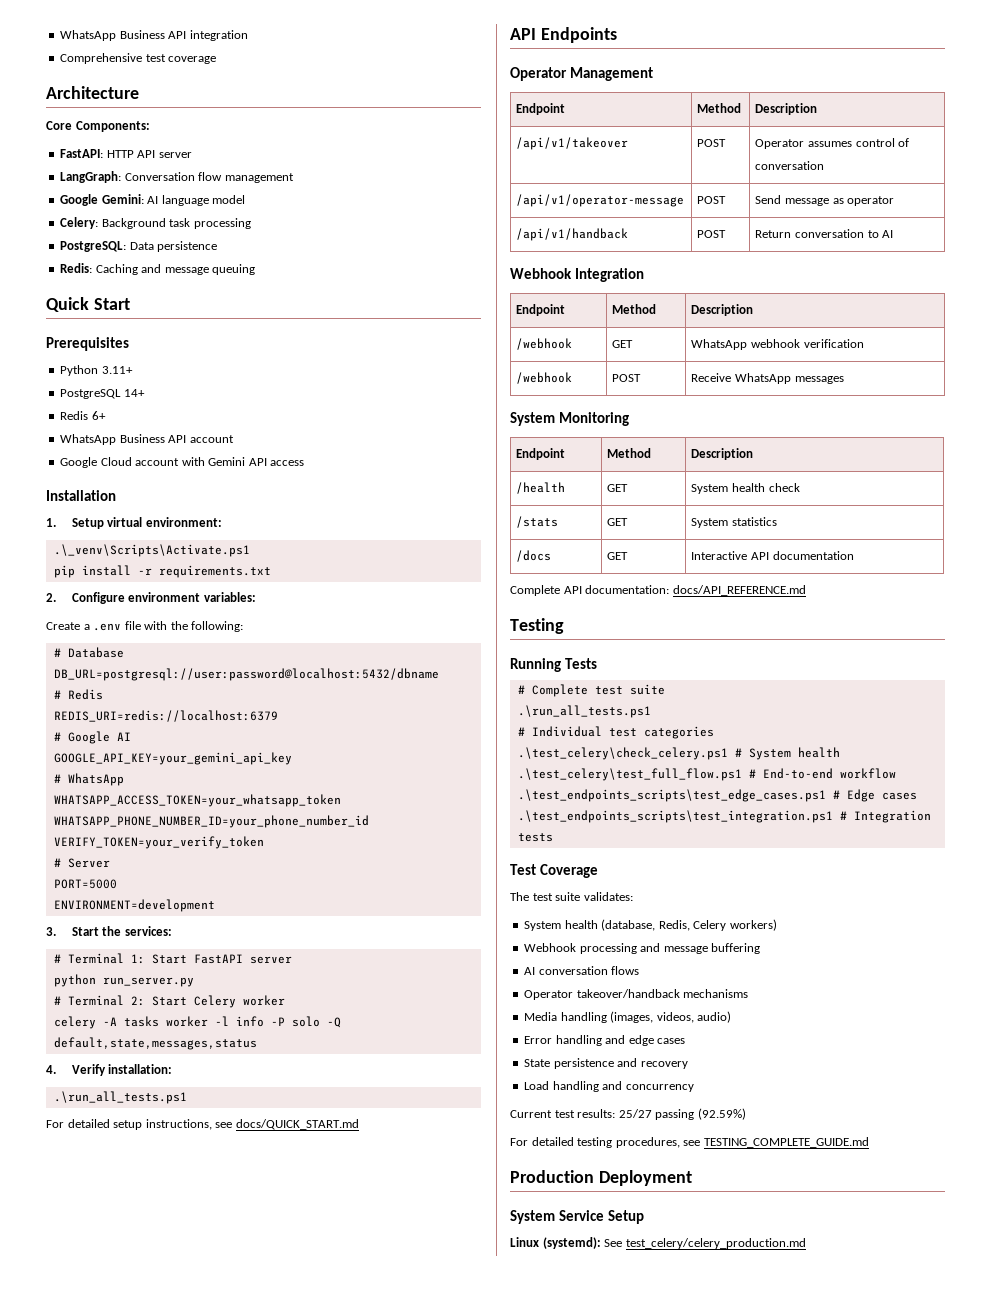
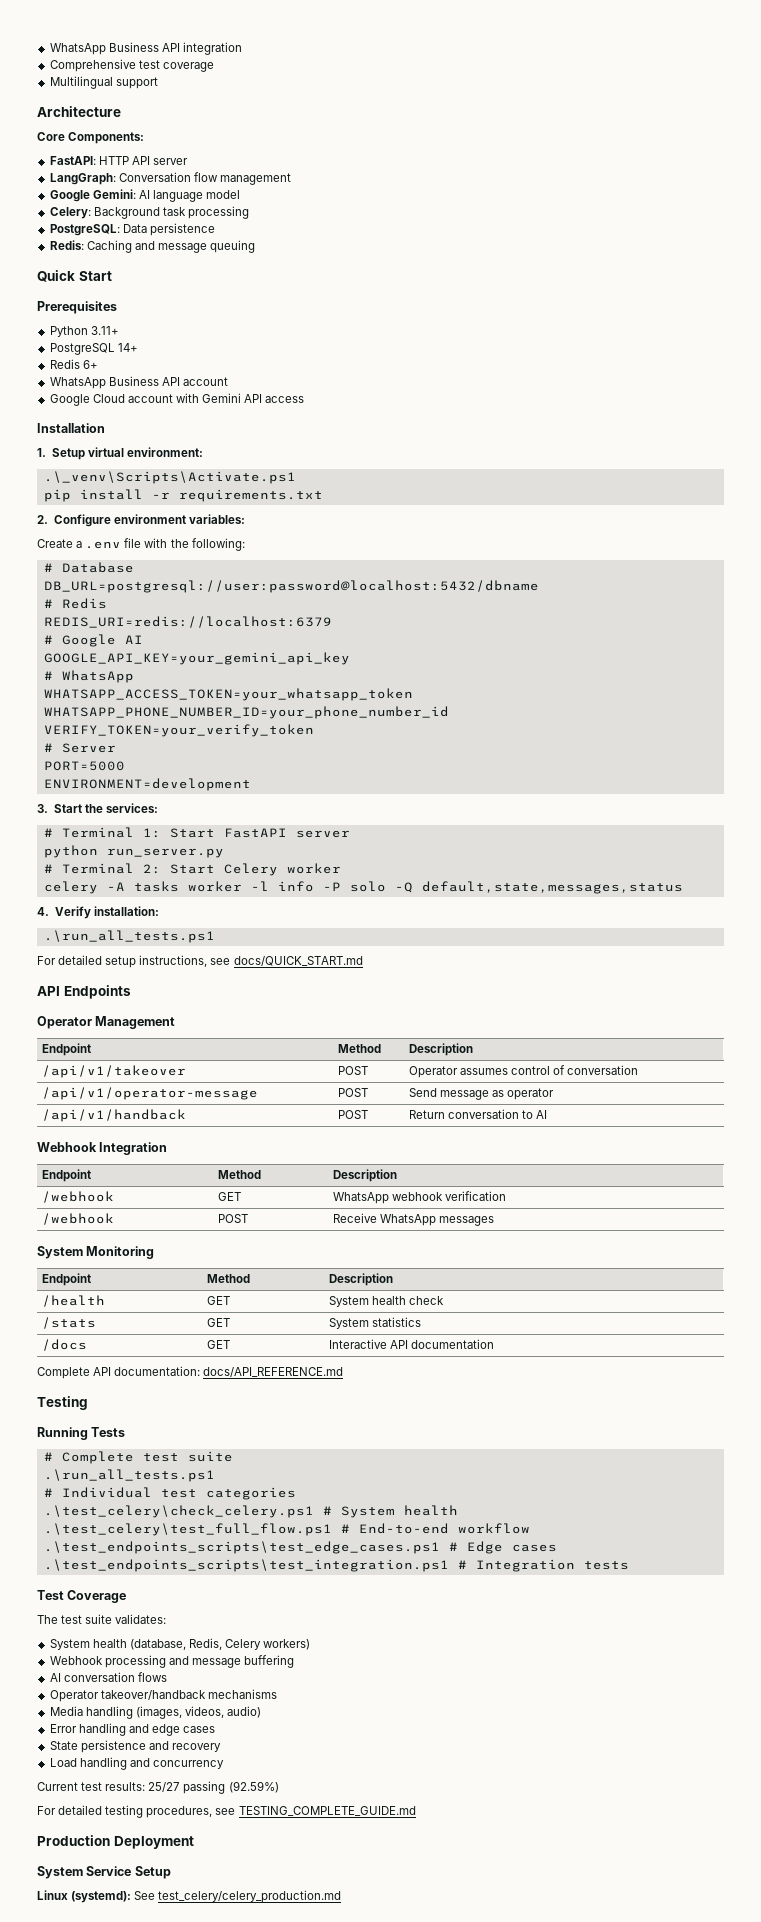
(217, 60) none -> [49,76,158,89] // Multilingual support

